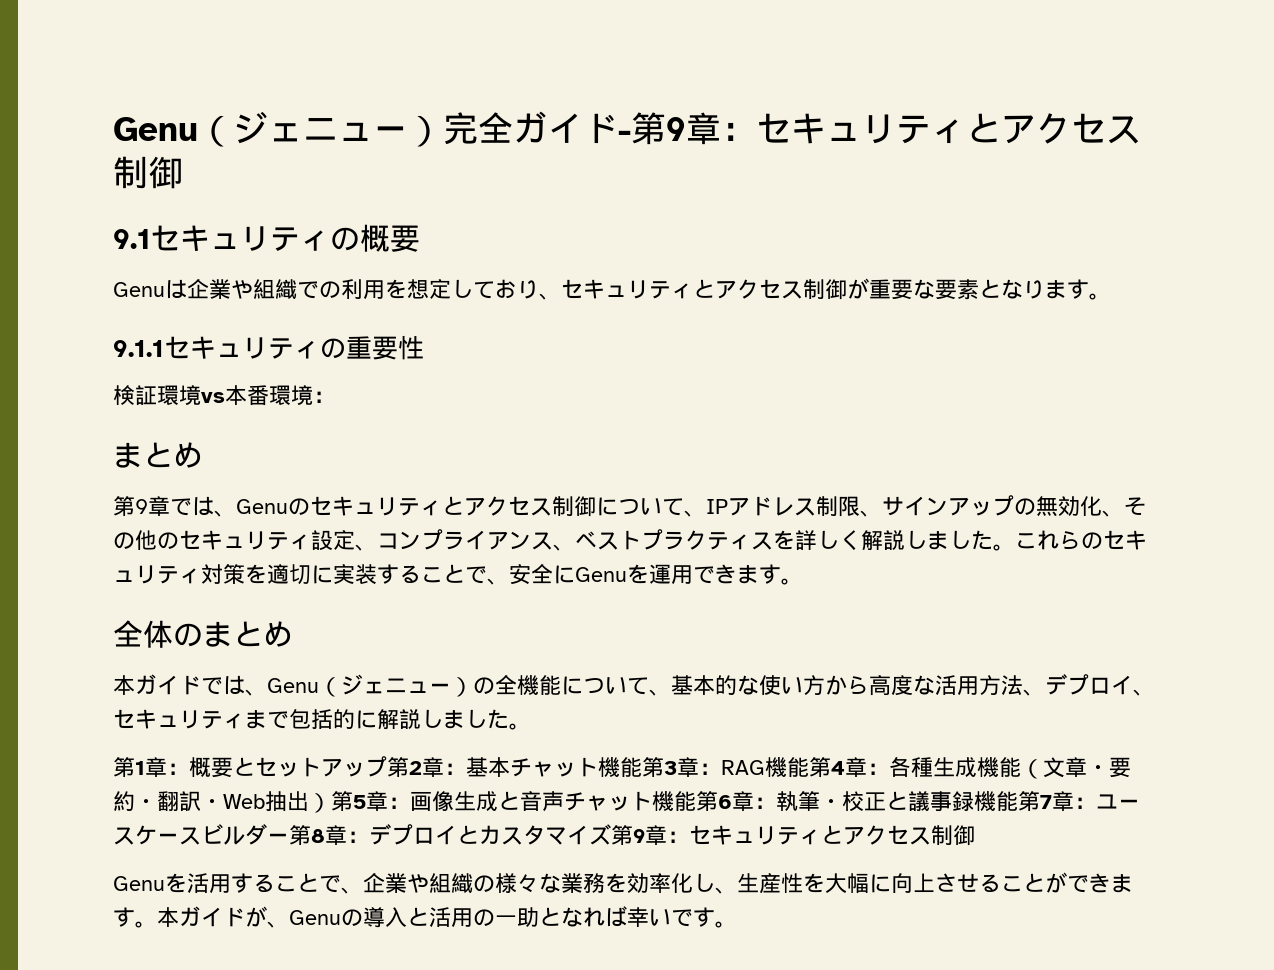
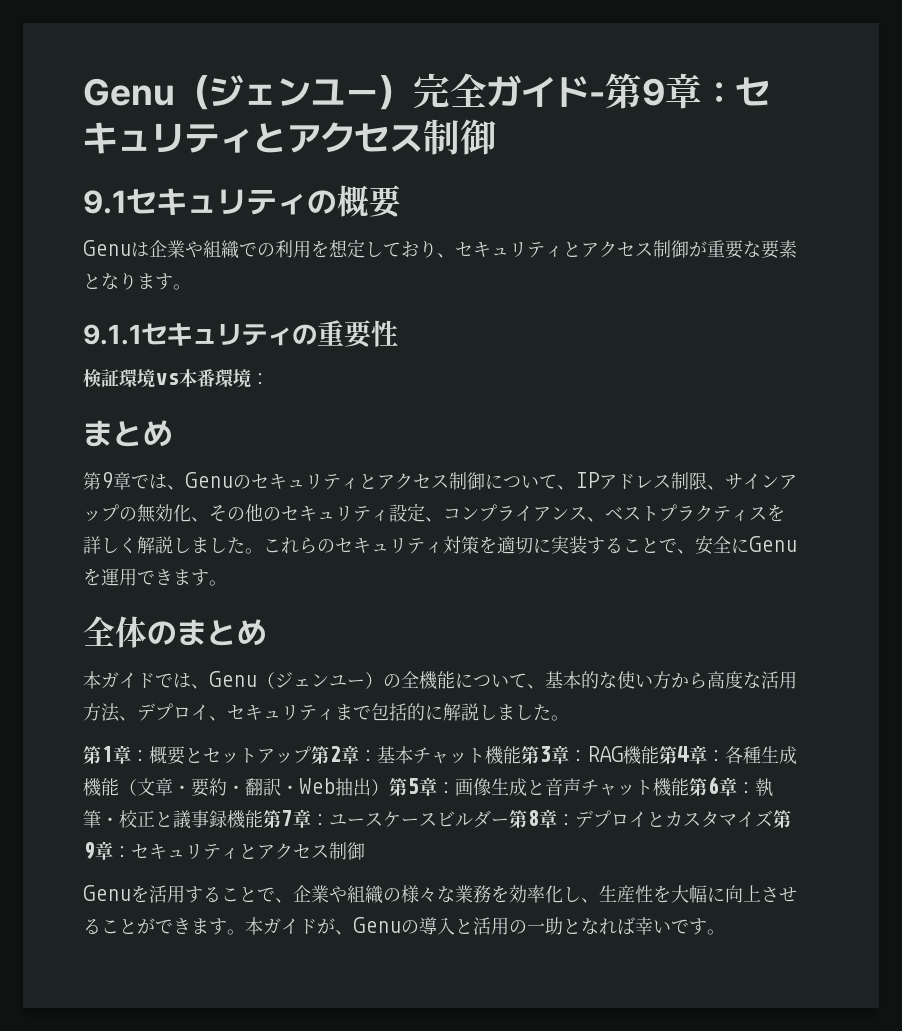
[113,111,373,147] Genu（ジェニュ -> [83,75,345,110] Genu（ジェンユ
[385,678,429,693] ニュ -> [311,674,347,687] ンユ

